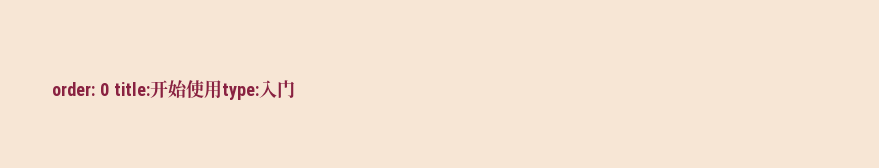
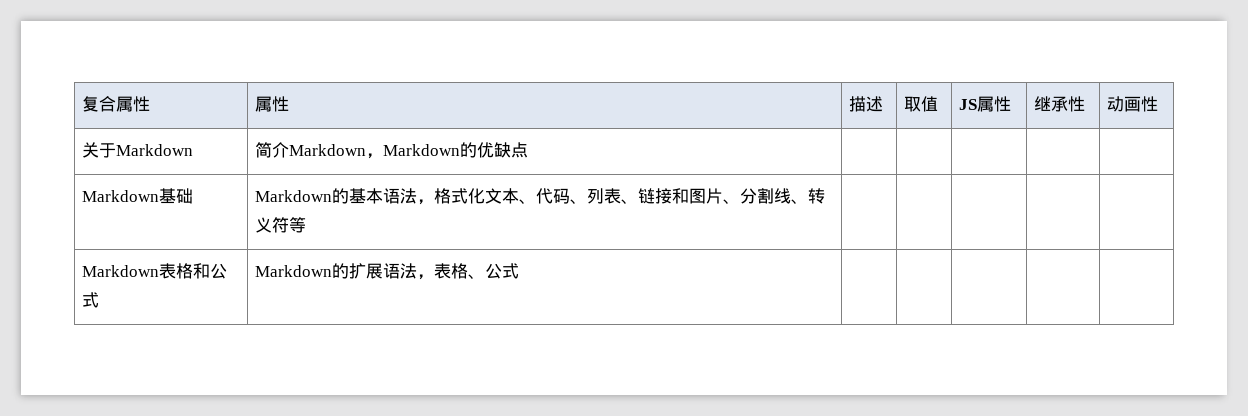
[52,80,295,100] order: 0 title:开始使用type:入门 -> [82,96,151,112] [255,96,290,112] [849,96,884,112] [904,96,939,112] [959,96,1012,112] [1034,96,1086,112] [1107,96,1159,112] [82,142,194,158] [255,142,529,159] [82,188,194,204] [255,188,826,205] [255,217,307,233] [82,263,228,279] [82,292,100,308] [255,263,520,280] 复合属性 | 属性 | 描述 | 取值 | JS属性 | 继承性 | 动画性 // 关于Markdown | 简介Markdown，Markdown的优缺点 | | | | | // Markdown基础 | Markdown的基本语法，格式化文本、代码、列表、链接和图片、分割线、转义符等 | | | | | // Markdown表格和公式 | Markdown的扩展语法，表格、公式 | | | | |

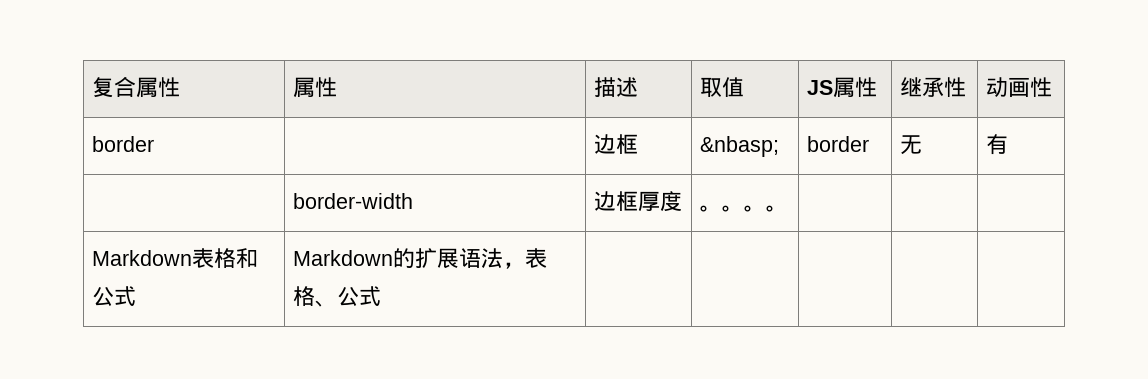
[82,142,194,158] [255,142,529,159] [82,188,194,204] [255,188,826,205] [255,217,307,233] 关于Markdown | 简介Markdown，Markdown的优缺点 | | | | | // Markdown基础 | Markdown的基本语法，格式化文本、代码、列表、链接和图片、分割线、转义符等 | | -> [91,136,154,152] [593,134,638,154] [699,136,779,157] [806,136,869,152] [899,135,922,155] [985,134,1008,155] [292,193,413,209] [593,191,682,212] [699,205,788,212] border | | 边框 | &nbasp; | border | 无 | 有 // | border-width | 边框厚度 | 。。。。

